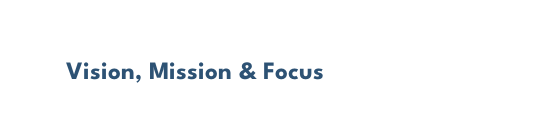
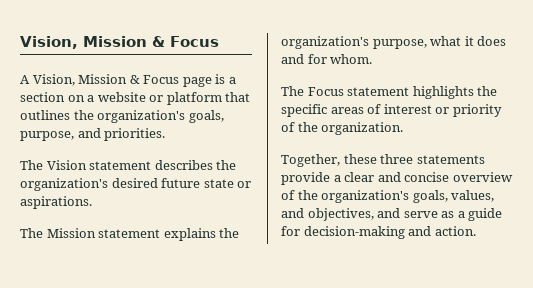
[66,62,324,83] Vision, Mission & Focus -> [20,36,219,49] [20,74,236,87] [20,92,251,105] [20,110,224,123] [20,128,166,141] [20,160,237,170] [20,178,252,191] [20,196,92,209] [20,228,240,241] [281,36,507,49] [281,54,373,64] [281,86,498,99] [281,104,502,117] [281,122,404,135] [281,154,485,167] [281,172,513,185] [281,190,495,203] [281,208,503,221] [281,226,476,239] Vision, Mission & Focus // A Vision, Mission & Focus page is a section on a website or platform that outlines the organization's goals, purpose, and priorities. // The Vision statement describes the organization's desired future state or aspirations. // The Mission statement explains the organization's purpose, what it does and for whom. // The Focus statement highlights the specific areas of interest or priority of the organization. // Together, these three statements provide a clear and concise overview of the organization's goals, values, and objectives, and serve as a guide for decision-making and action.

